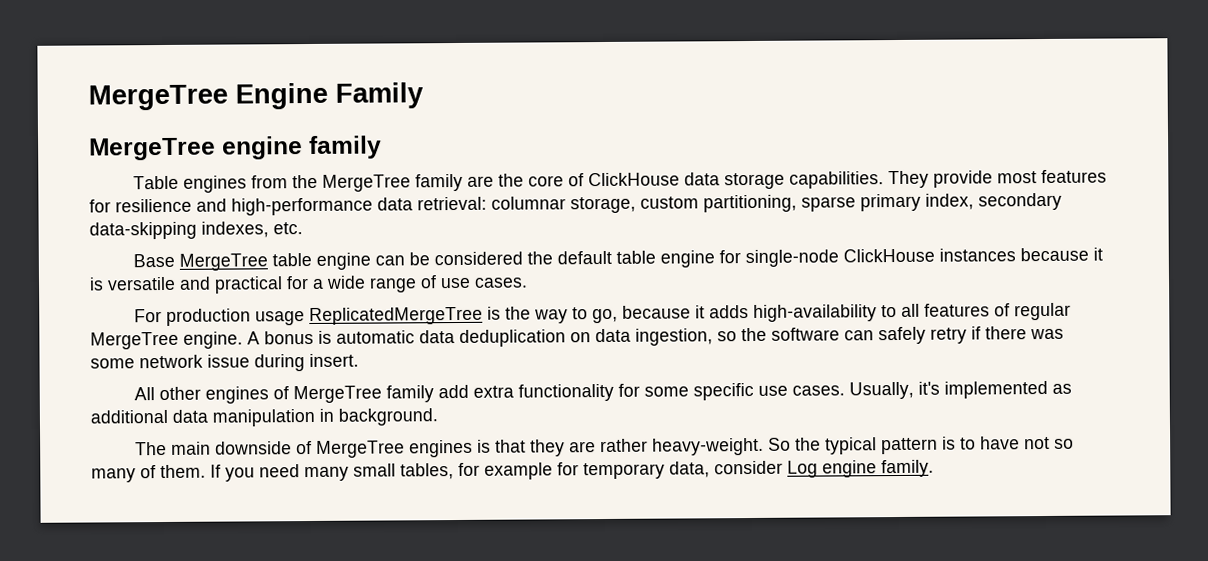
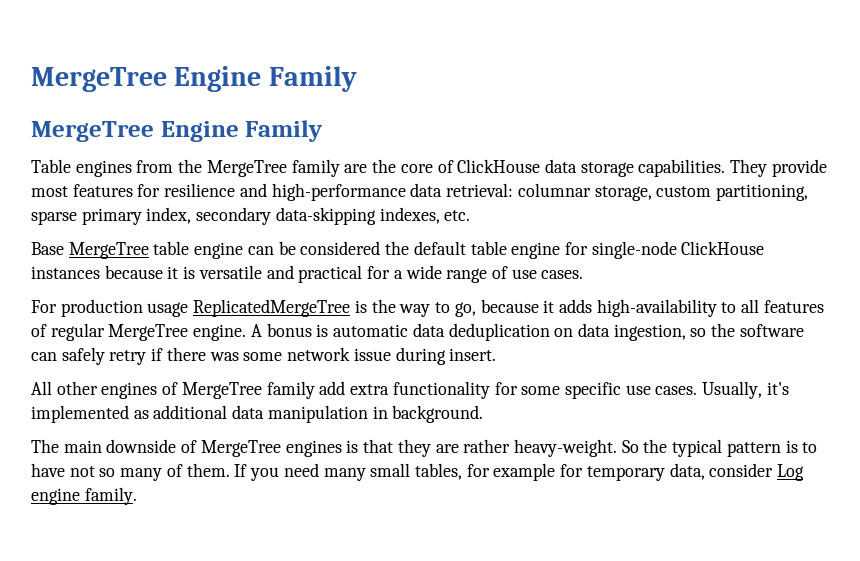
[222,135,382,160] engine family -> [160,120,324,142] Engine Family

